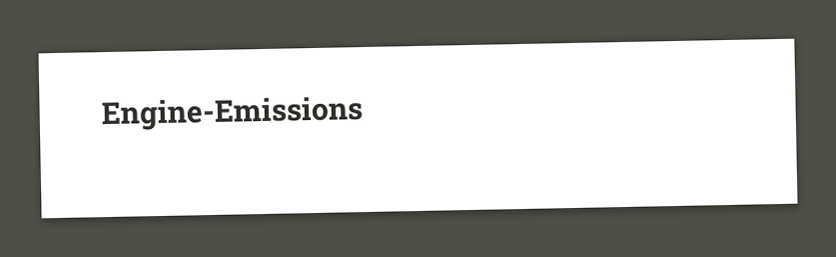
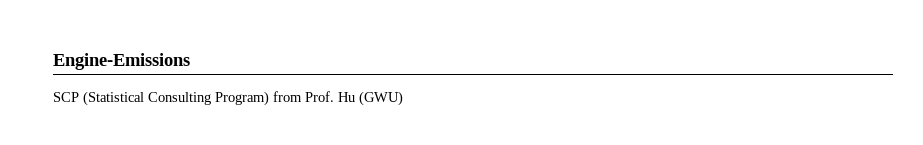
(363, 114) none -> [53,91,403,106] // SCP (Statistical Consulting Program) from Prof. Hu (GWU)

